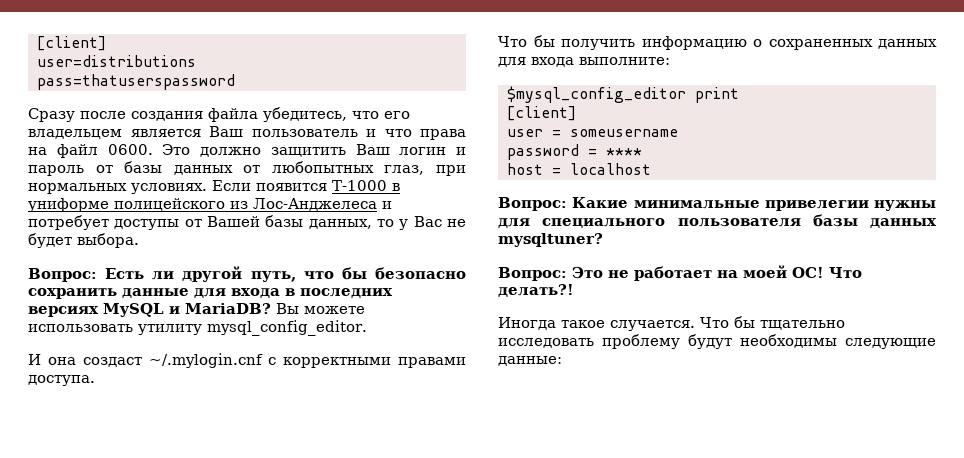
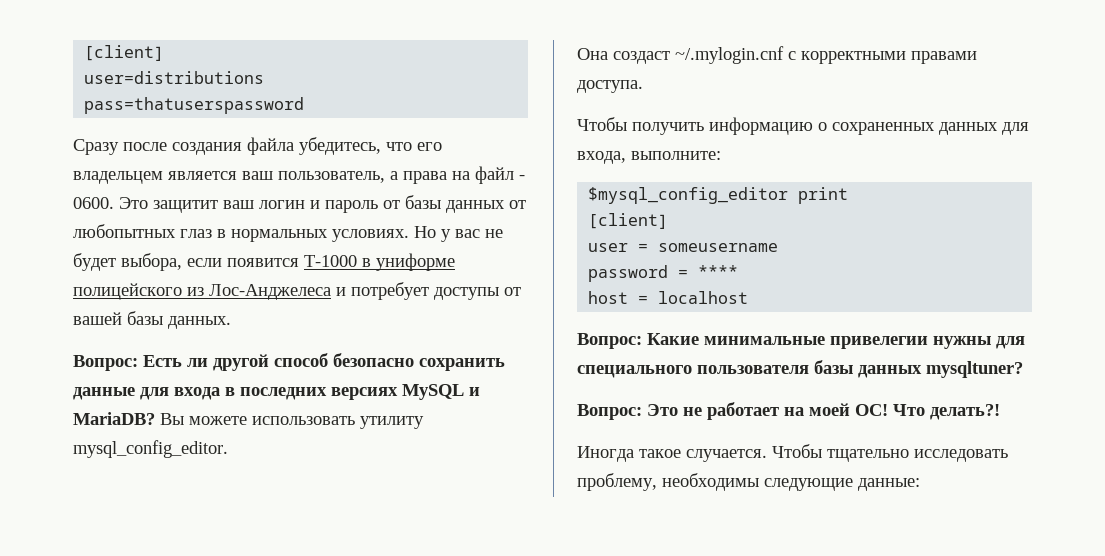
[209,126,412,137] Ваш пользователь и что -> [242,171,398,183] ваш пользователь, а
(98, 151) none -> [519,175,525,180] -
[200,144,390,157] должно защитить Ваш -> [153,200,254,213] защитит ваш
[384,165,466,176] [28,180,251,194] глаз, при нормальных условиях. Если -> [180,226,503,242] [73,253,222,271] глаз в нормальных условиях. Но у вас не будет выбора, если
[207,215,466,230] [28,233,139,248] Вашей базы данных, то у Вас не будет выбора. -> [73,311,231,329] вашей базы данных.
[250,267,367,282] путь, что бы -> [274,353,328,367] способ
[28,354,76,365] И она -> [577,48,608,60] Она
[498,35,555,47] Что бы -> [577,117,627,131] Чтобы
[531,57,574,67] входа -> [577,151,626,164] входа,
[700,316,845,330] [498,334,732,349] Что бы тщательно исследовать проблему будут -> [772,444,1008,462] [577,473,657,491] Чтобы тщательно исследовать проблему,

